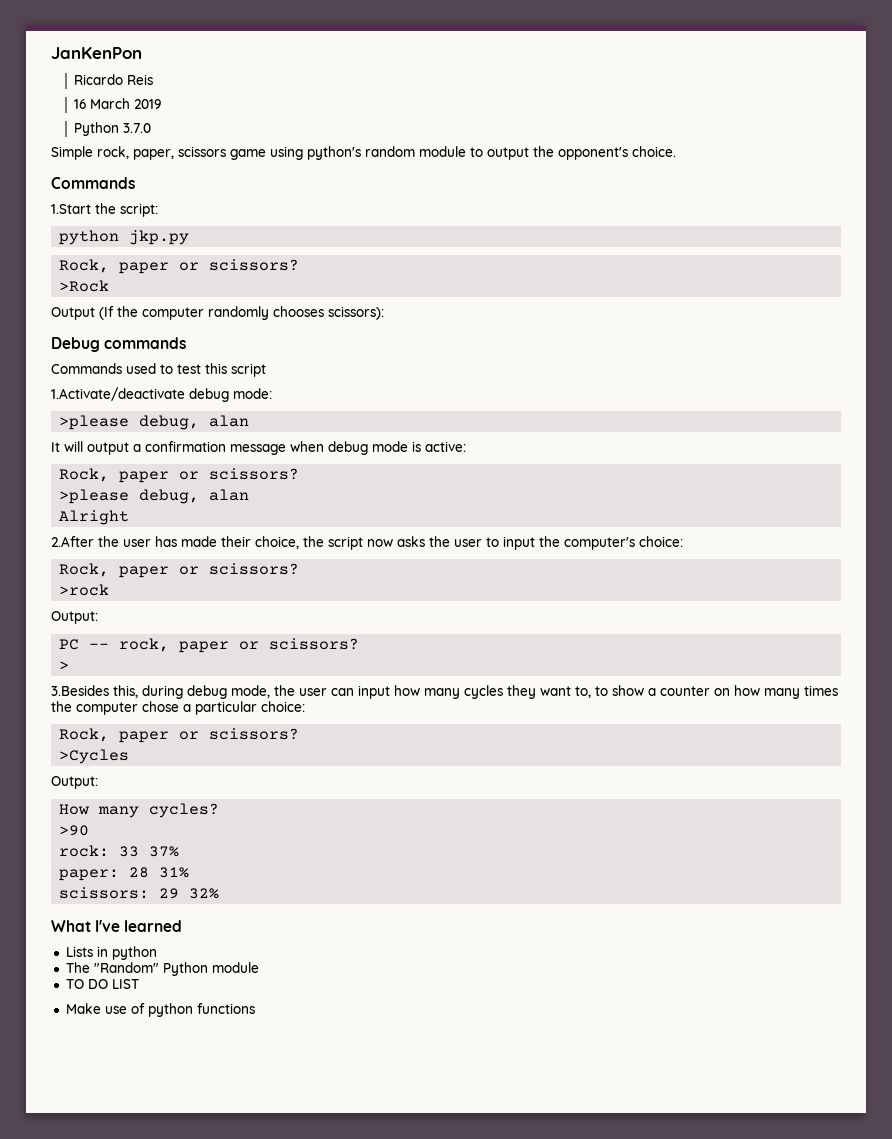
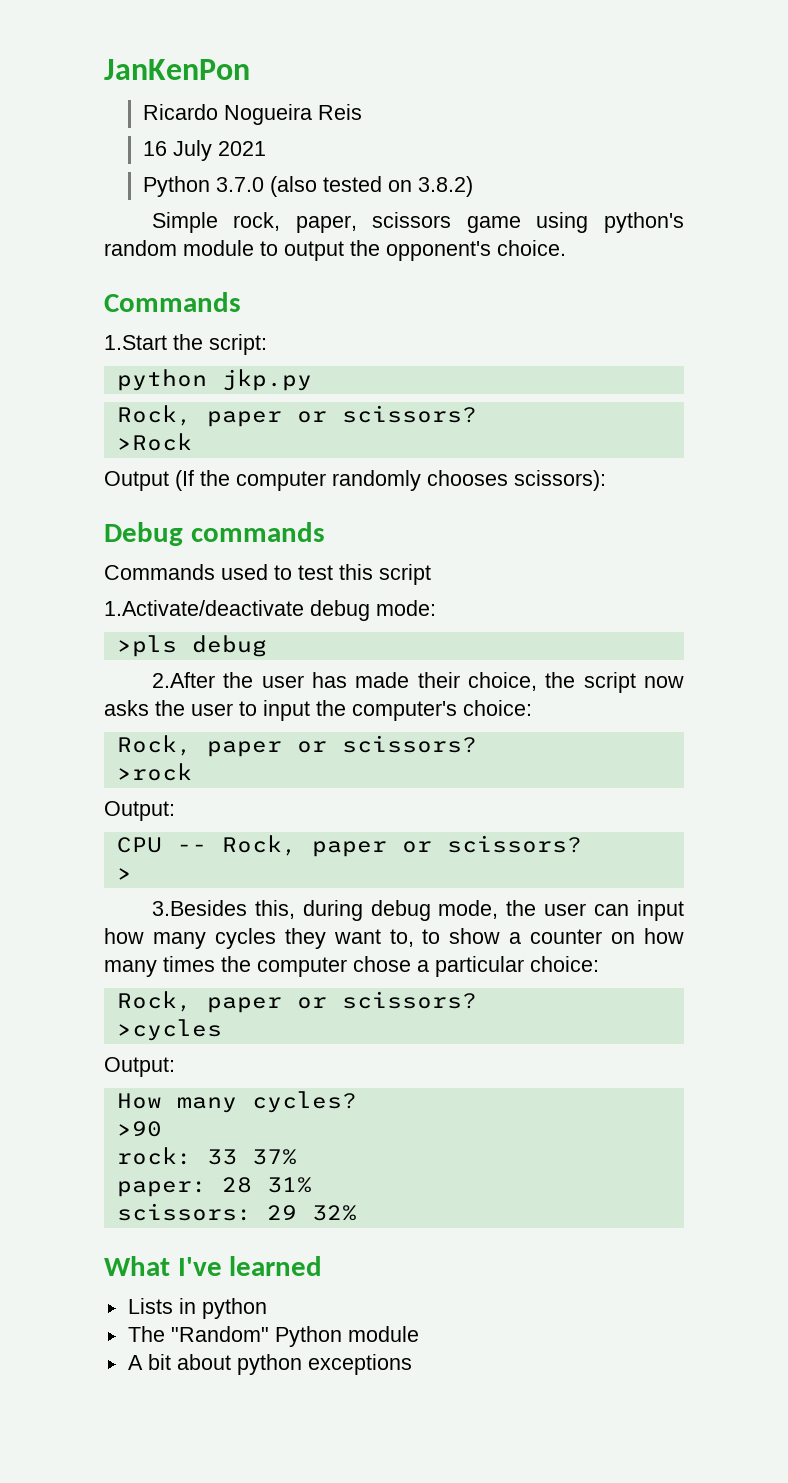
(124, 79) none -> [223,104,312,125] Nogueira
[90,98,162,109] March 2019 -> [172,140,266,161] July 2021
(152, 128) none -> [269,176,473,197] (also tested on 3.8.2)
[59,415,250,430] [51,441,466,455] [59,468,300,483] [59,489,250,504] [59,510,130,525] >please debug, alan // It will output a confirmation message when debug mode is active: // Rock, paper or scissors? // >please debug, alan // Alright -> [116,635,267,657] >pls debug
[59,638,170,652] PC -- rock, -> [116,835,297,856] CPU -- Rock,
[59,749,130,764] >Cycles -> [116,1019,222,1041] >cycles
[65,979,139,989] [65,1003,255,1017] TO DO LIST // Make use of python functions -> [127,1354,412,1375] A bit about python exceptions

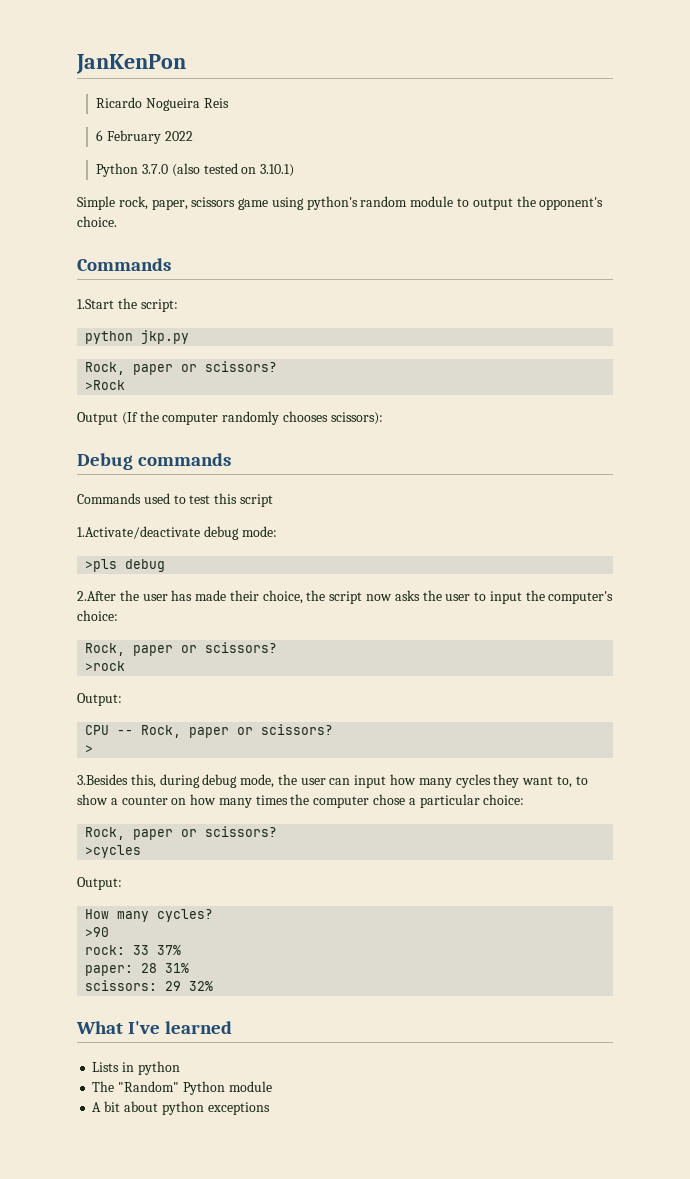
[142,140,266,161] 16 July 2021 -> [96,130,193,144] 6 February 2022
[417,176,473,197] 3.8.2) -> [260,164,295,177] 3.10.1)

